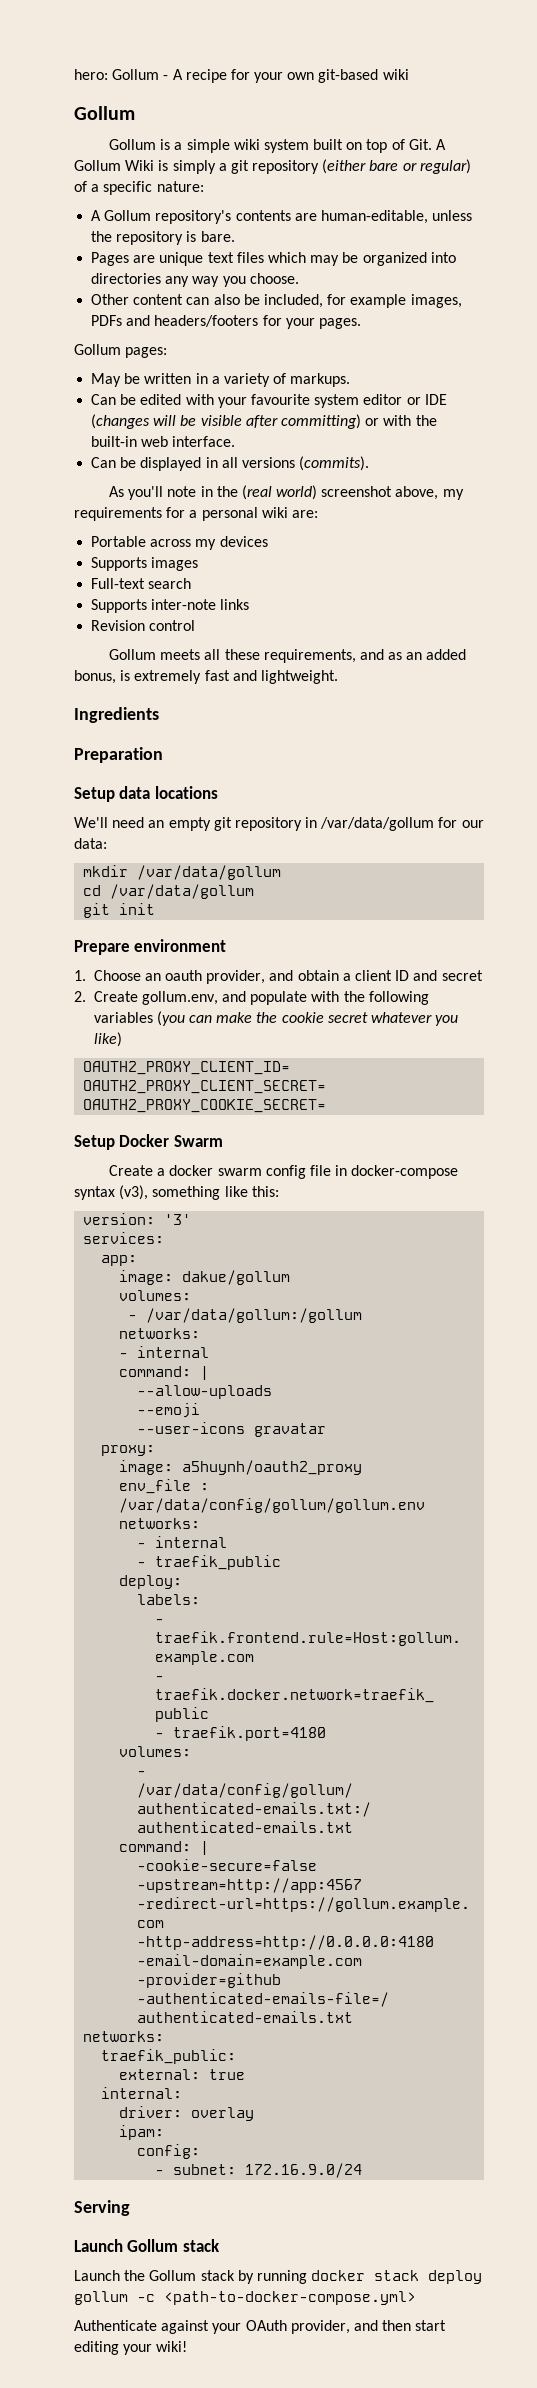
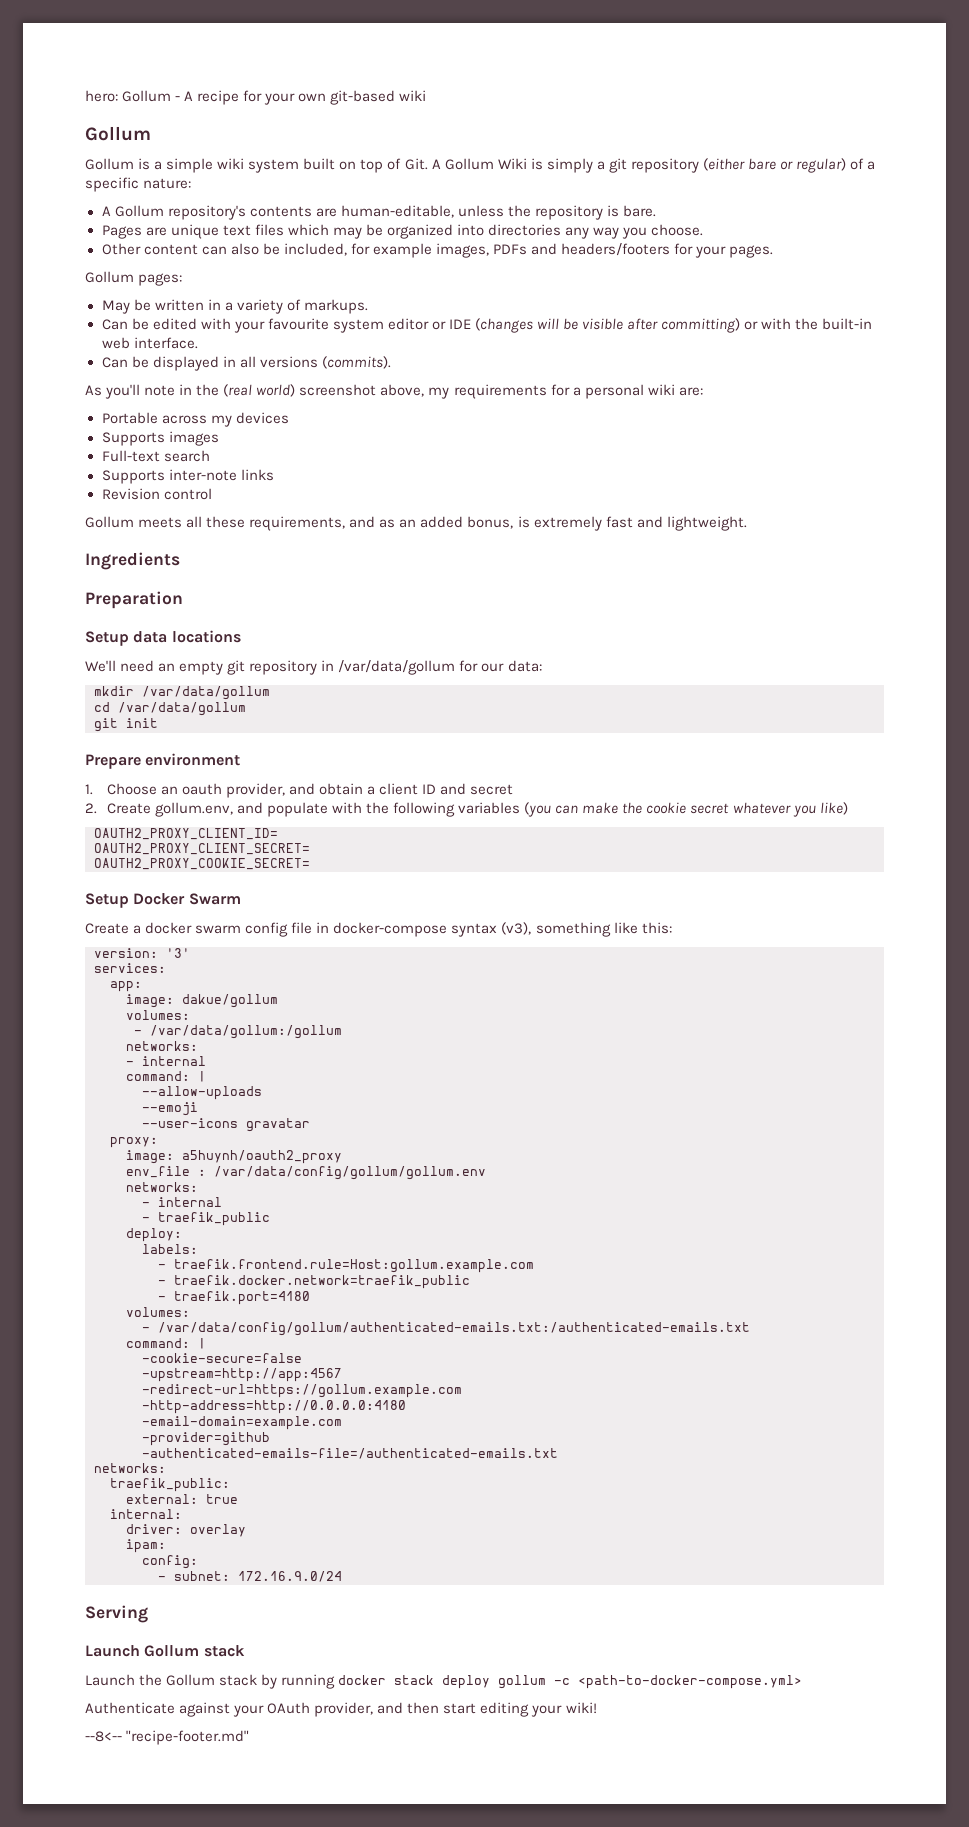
(188, 2346) none -> [85,1730,250,1745] // --8<-- "recipe-footer.md"

